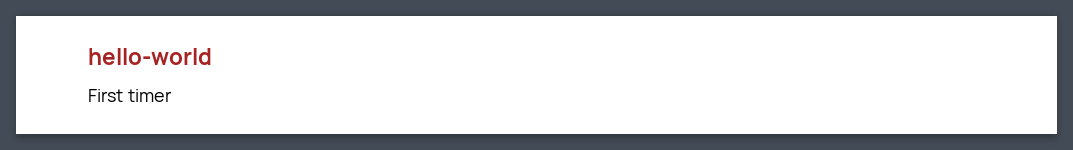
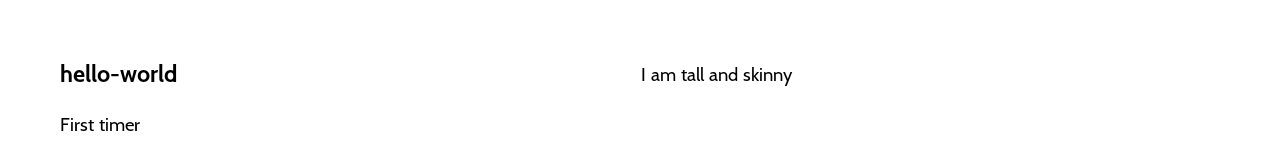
(172, 95) none -> [641,67,793,86] // I am tall and skinny

